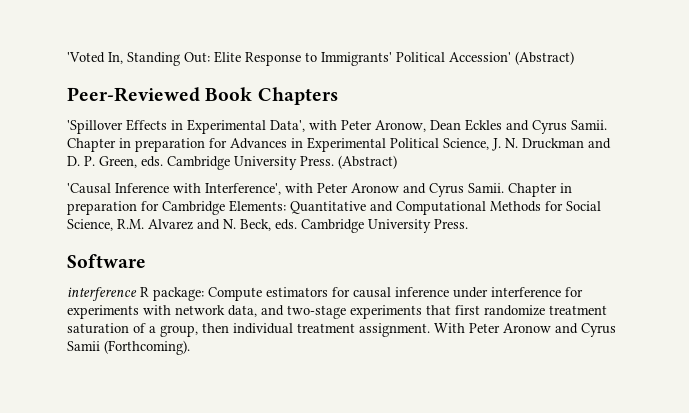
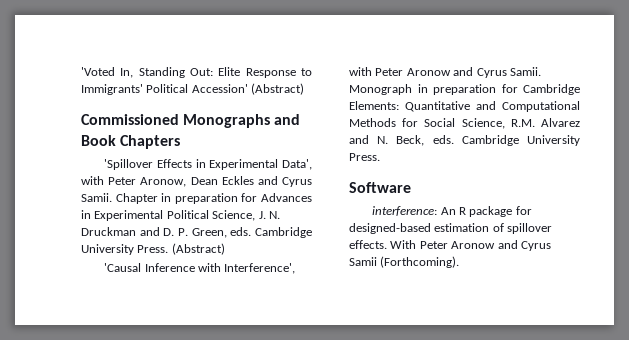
[67,87,200,102] Peer-Reviewed -> [81,114,301,128] Commissioned Monographs and
[508,183,557,197] Chapter -> [349,84,412,95] Monograph
[67,287,583,301] [67,305,607,319] [67,323,430,337] interference R package: Compute estimators for causal inference under interference for experiments with network data, and two-stage experiments that first randomize treatment saturation of a group, then individual treatment assignment. -> [372,206,532,217] [349,223,553,234] [349,240,387,249] interference: An R package for designed-based estimation of spillover effects.

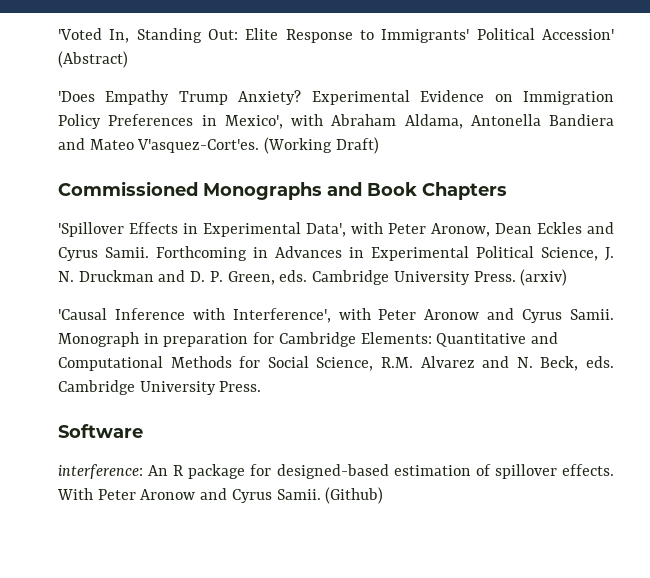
(305, 89) none -> [58,90,615,105] [58,114,614,129] [58,137,379,154] // 'Does Empathy Trump Anxiety? Experimental Evidence on Immigration Policy Preferences in Mexico', with Abraham Aldama, Antonella Bandiera and Mateo V'asquez-Cort'es. (Working Draft)
[115,193,258,204] Chapter in preparation for -> [156,246,268,261] Forthcoming in
[171,243,225,255] (Abstract) -> [520,269,568,286] (arxiv)
[349,256,460,268] Samii (Forthcoming). -> [276,487,384,504] Samii. (Github)

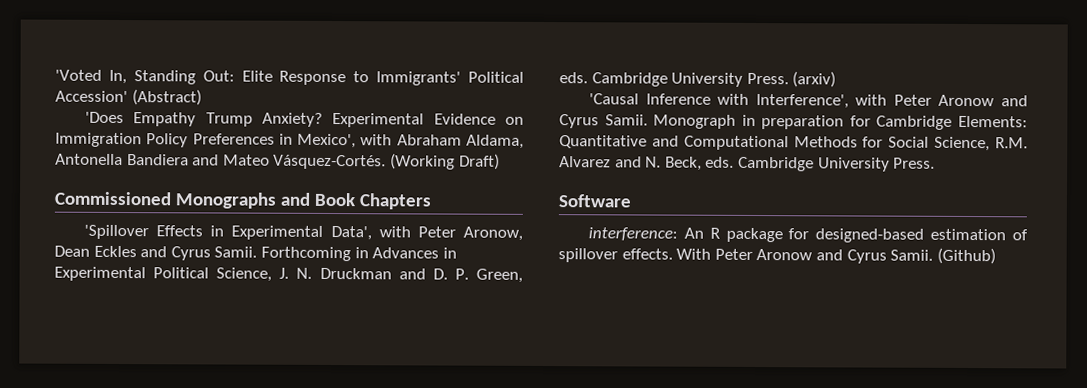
[137,139,260,153] V'asquez-Cort'es. -> [273,154,387,170] Vásquez-Cortés.

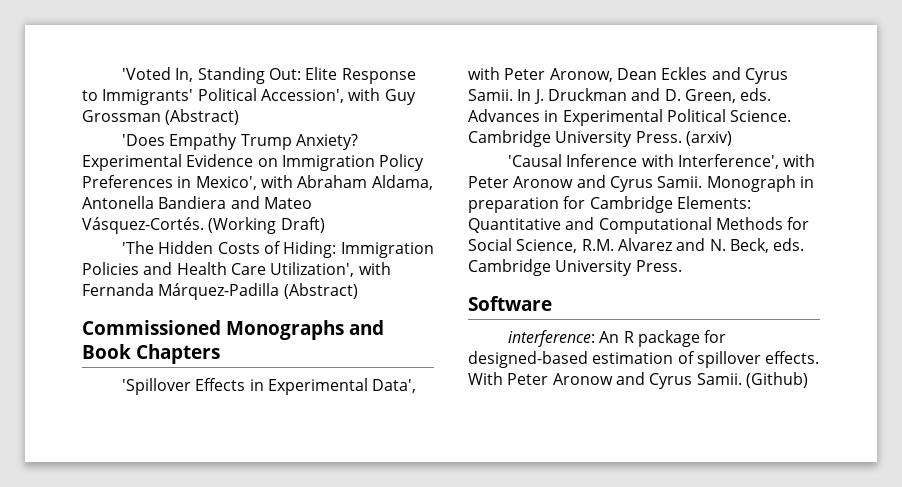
[55,90,128,103] Accession' -> [260,88,416,105] [82,110,161,122] Accession', with Guy Grossman
(500, 161) none -> [121,241,434,258] [82,262,391,277] [82,283,358,300] // 'The Hidden Costs of Hiding: Immigration Policies and Health Care Utilization', with Fernanda Márquez-Padilla (Abstract)
[260,246,457,262] [54,266,523,283] [559,72,588,84] Forthcoming in Advances in Experimental Political Science, J. N. Druckman and D. P. Green, eds. -> [517,88,772,104] [468,109,792,126] In J. Druckman and D. Green, eds. Advances in Experimental Political Science.

